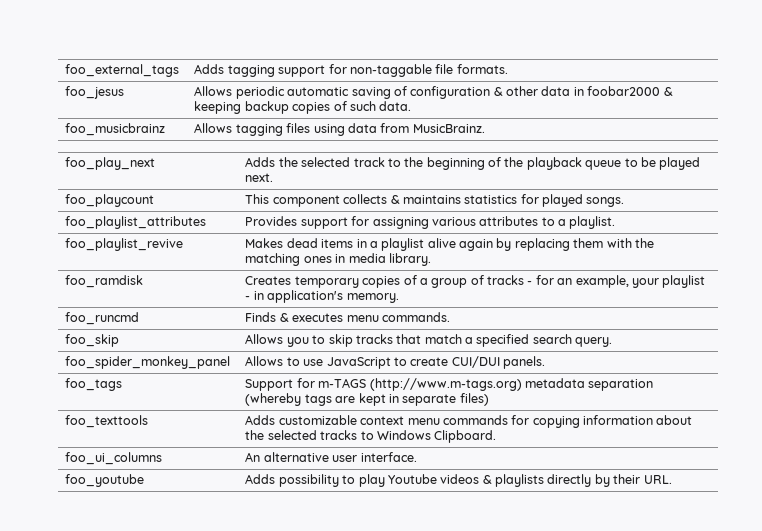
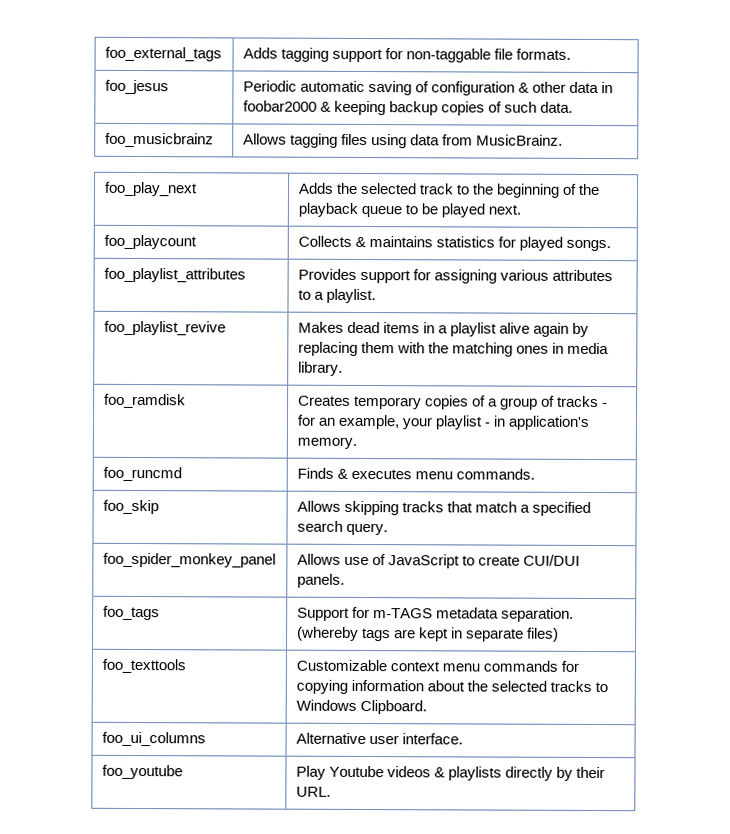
[194,86,285,99] Allows periodic -> [242,80,297,92] Periodic
[245,194,388,207] This component collects -> [297,235,352,247] Collects
[286,334,353,347] you to skip -> [343,500,399,516] skipping
[286,357,324,366] to use -> [343,554,386,566] use of
[369,378,654,391] (http://www.m-tags.org) metadata separation -> [435,607,574,622] metadata separation.
[245,415,357,425] Adds customizable -> [295,659,387,672] Customizable
[245,452,329,462] An alternative -> [295,732,366,745] Alternative
[245,474,385,487] Adds possibility to play -> [295,765,326,780] Play

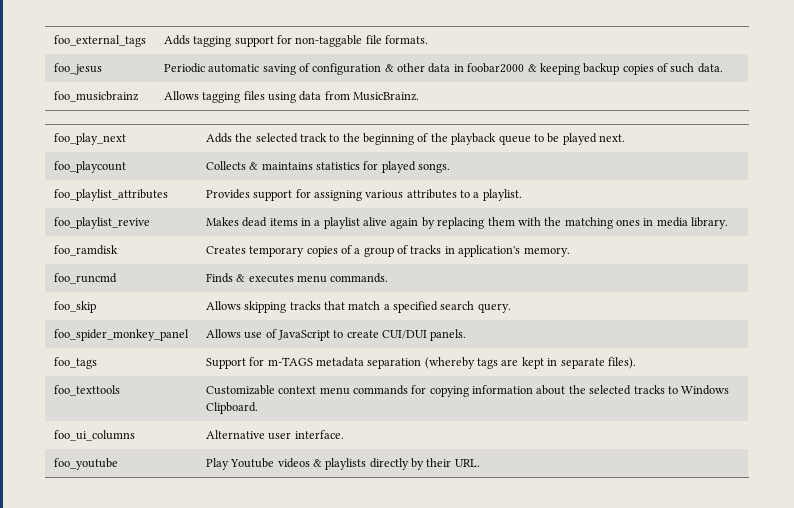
[601,403,608,408] [296,414,490,430] - for an example, your playlist - -> (442, 249) none
[500,607,574,622] separation. -> [367,358,422,369] separation
[526,627,559,642] files) -> [607,357,636,369] files).

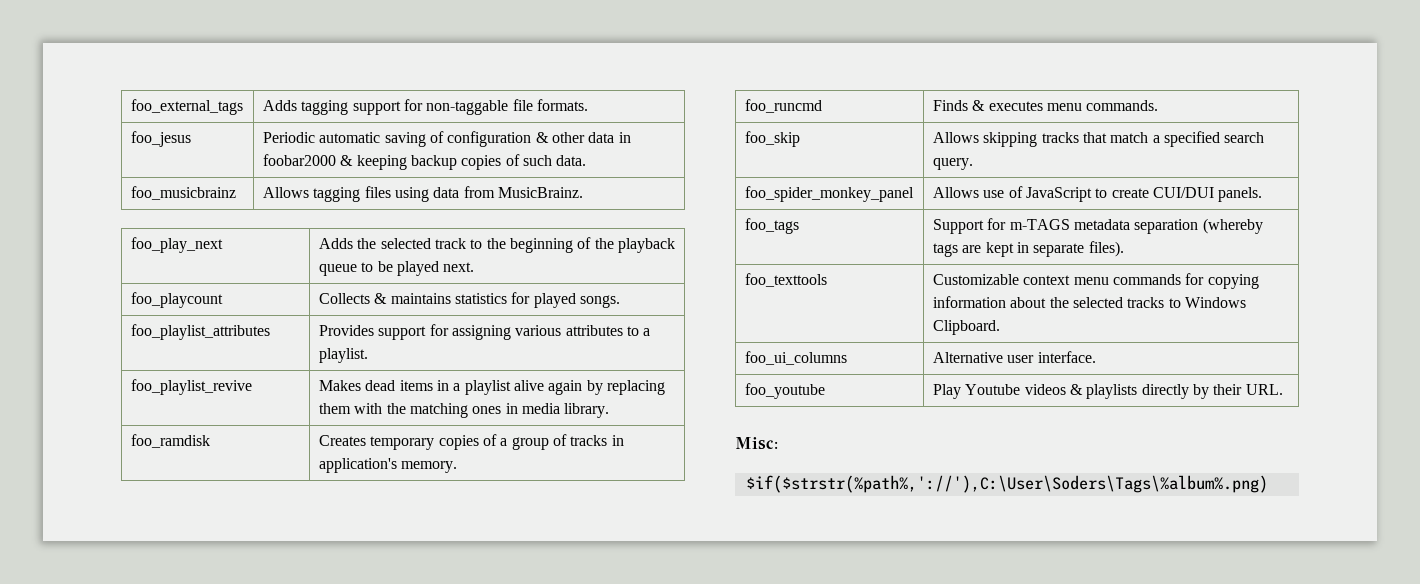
(480, 463) none -> [735,437,778,450] [745,475,1268,493] // Misc: // $if($strstr(%path%,'://'),C:\User\Soders\Tags\%album%.png)

